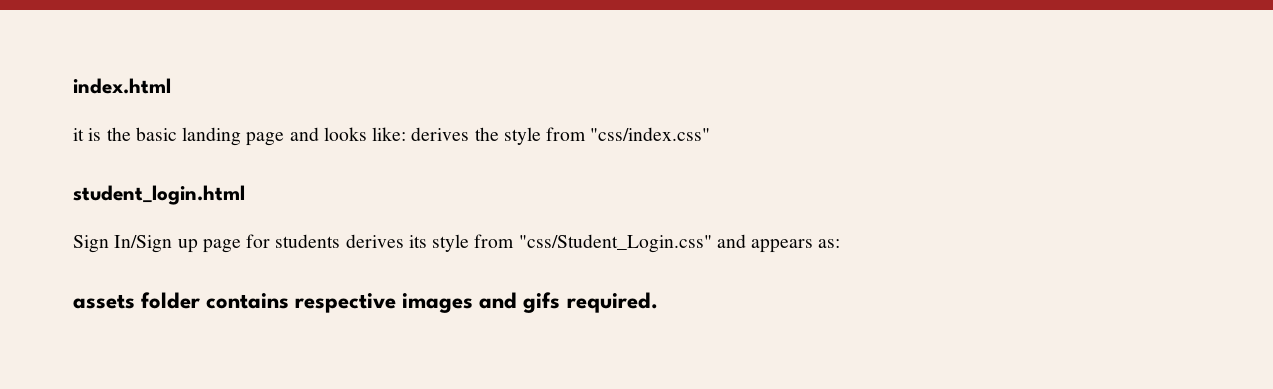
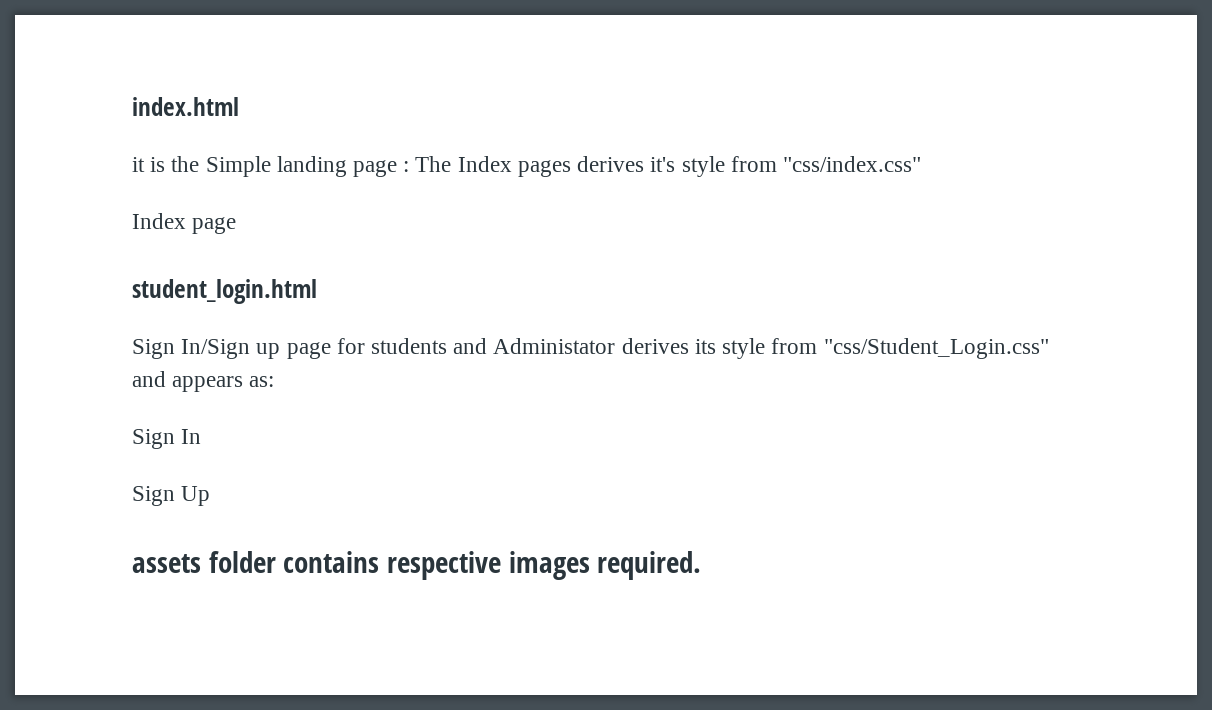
[135,127,177,141] basic -> [205,156,271,177] Simple
[289,127,499,141] and looks like: derives the -> [403,156,676,177] : The Index pages derives it's
(711, 134) none -> [132,213,237,234] // Index page
(341, 241) none -> [453,338,616,354] and Administator
(841, 243) none -> [132,429,202,449] [132,486,211,506] // Sign In // Sign Up
[479,292,561,313] and gifs -> (590, 565) none

